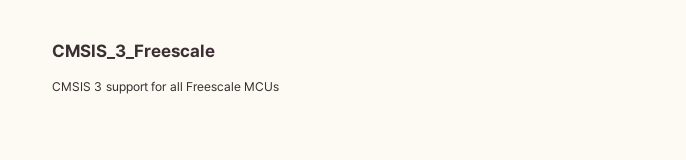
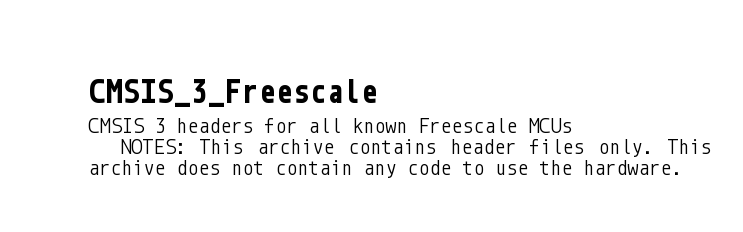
[105,82,148,94] support -> [176,118,253,133] headers
(183, 87) none -> [352,118,407,133] known
(280, 87) none -> [119,139,711,157] [88,160,682,178] // NOTES: This archive contains header files only. This archive does not contain any code to use the hardware.

